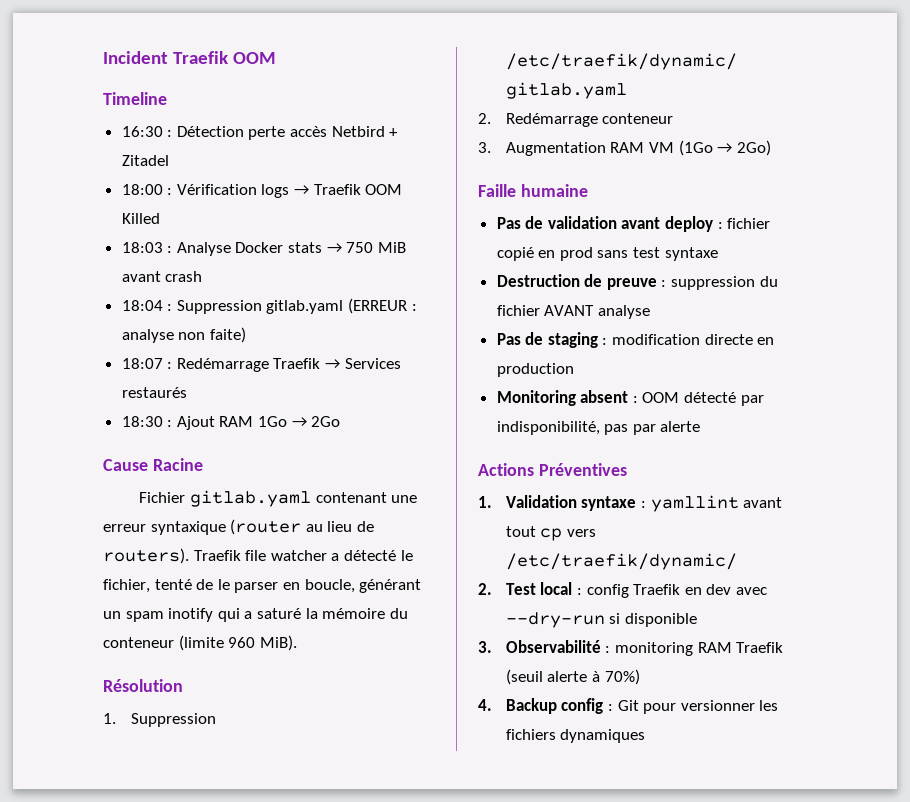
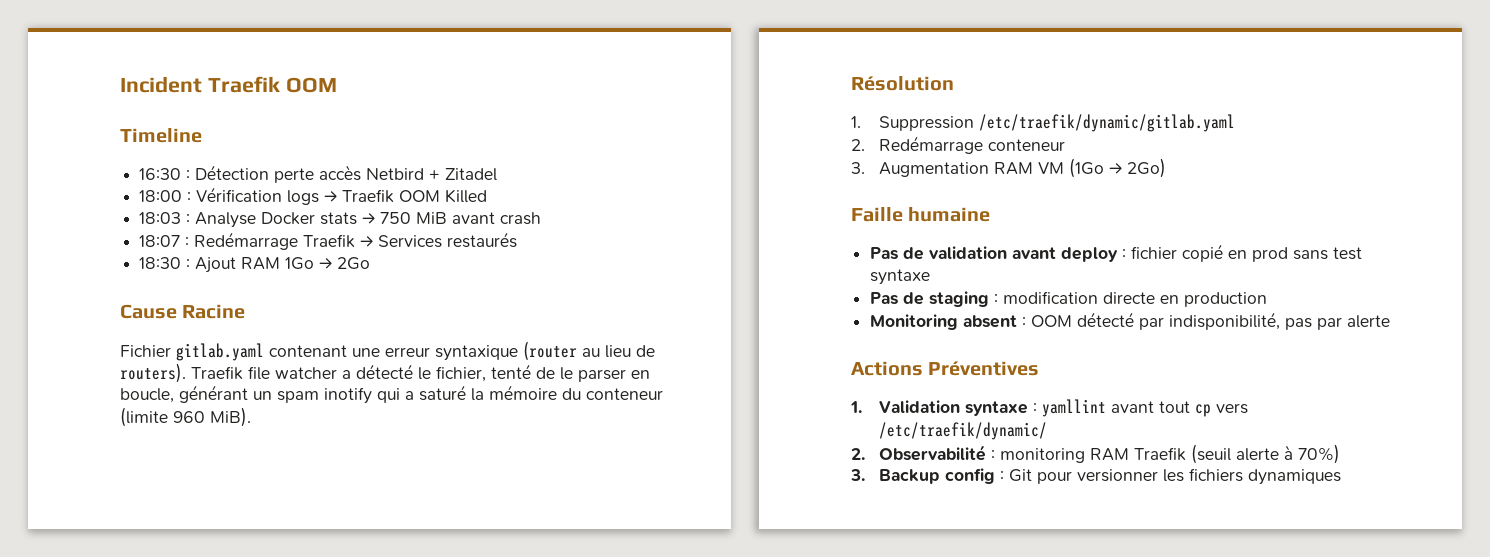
[121,298,417,314] [121,327,246,343] // 18:04 : Suppression gitlab.yaml (ERREUR : analyse non faite) -> (542, 218) none
[496,274,778,290] [496,305,650,319] // Destruction de preuve : suppression du fichier AVANT analyse -> (931, 277) none
[505,582,767,598] [505,612,697,628] [478,641,492,653] Test local : config Traefik en dev avec --dry-run si disponible // 3. -> (865, 454) none
[478,699,492,711] 4. -> [850,469,865,481] 3.

